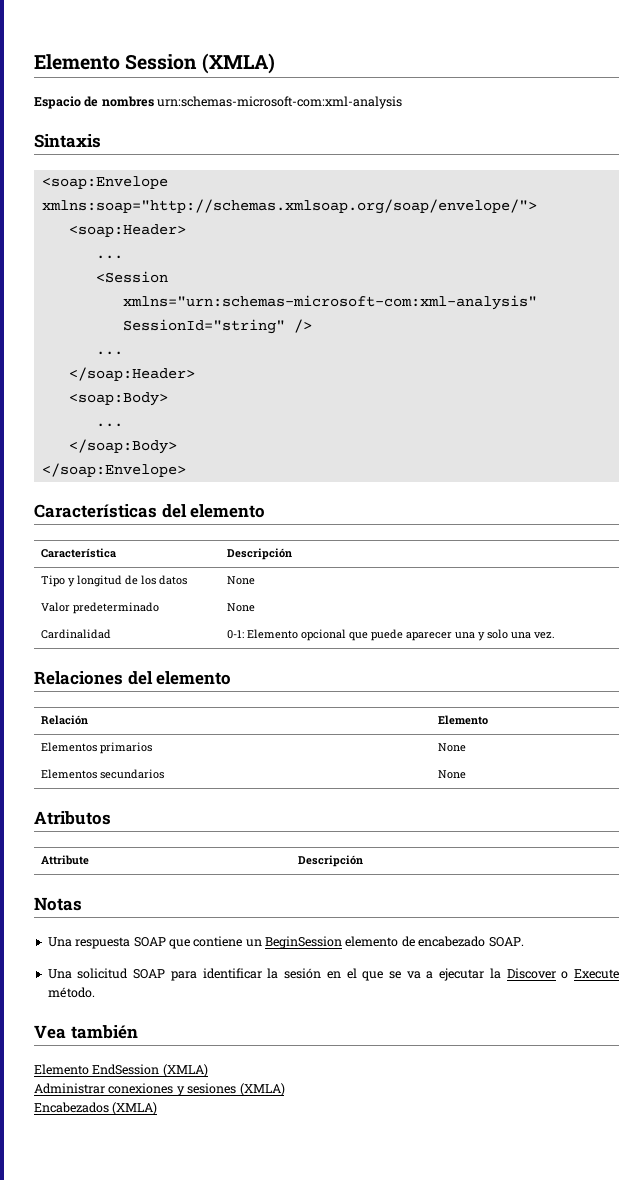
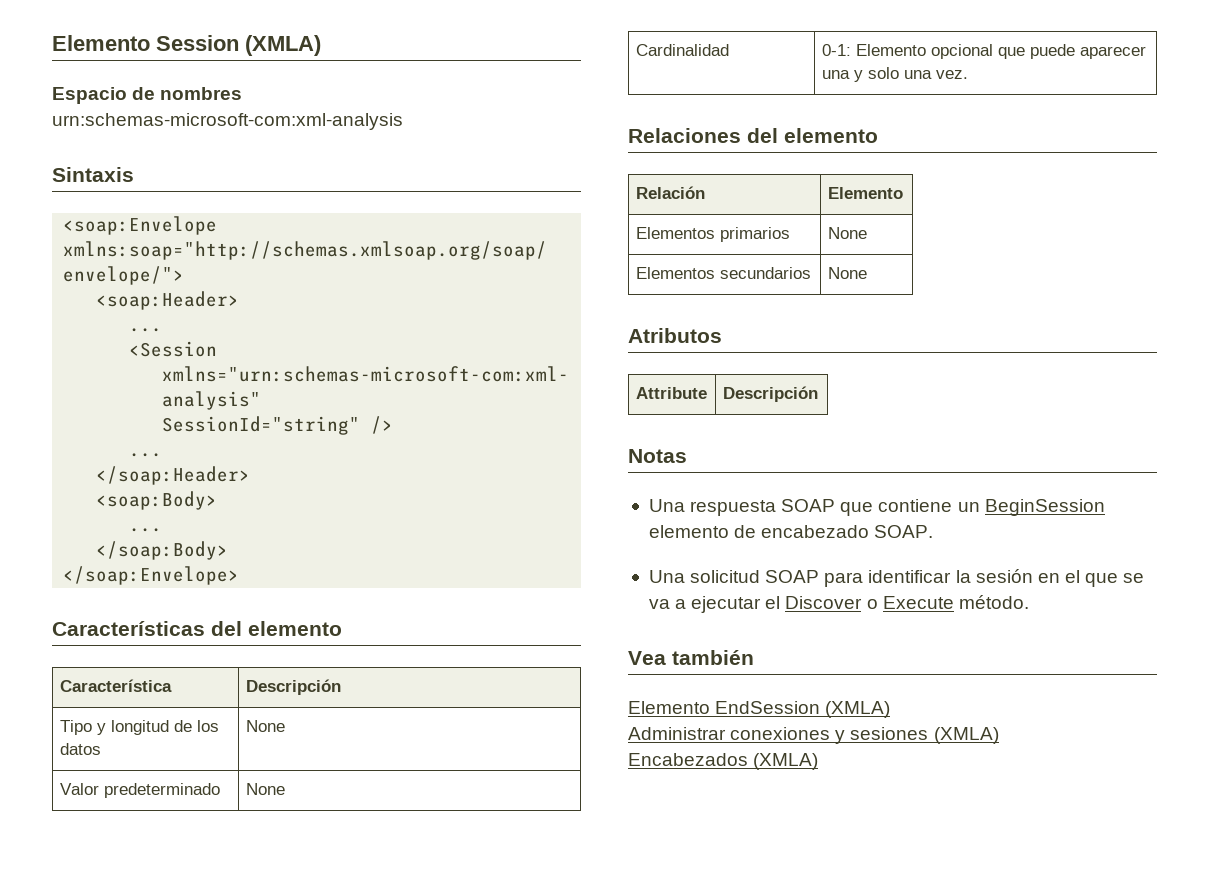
[489,968,501,979] la -> [765,596,781,609] el

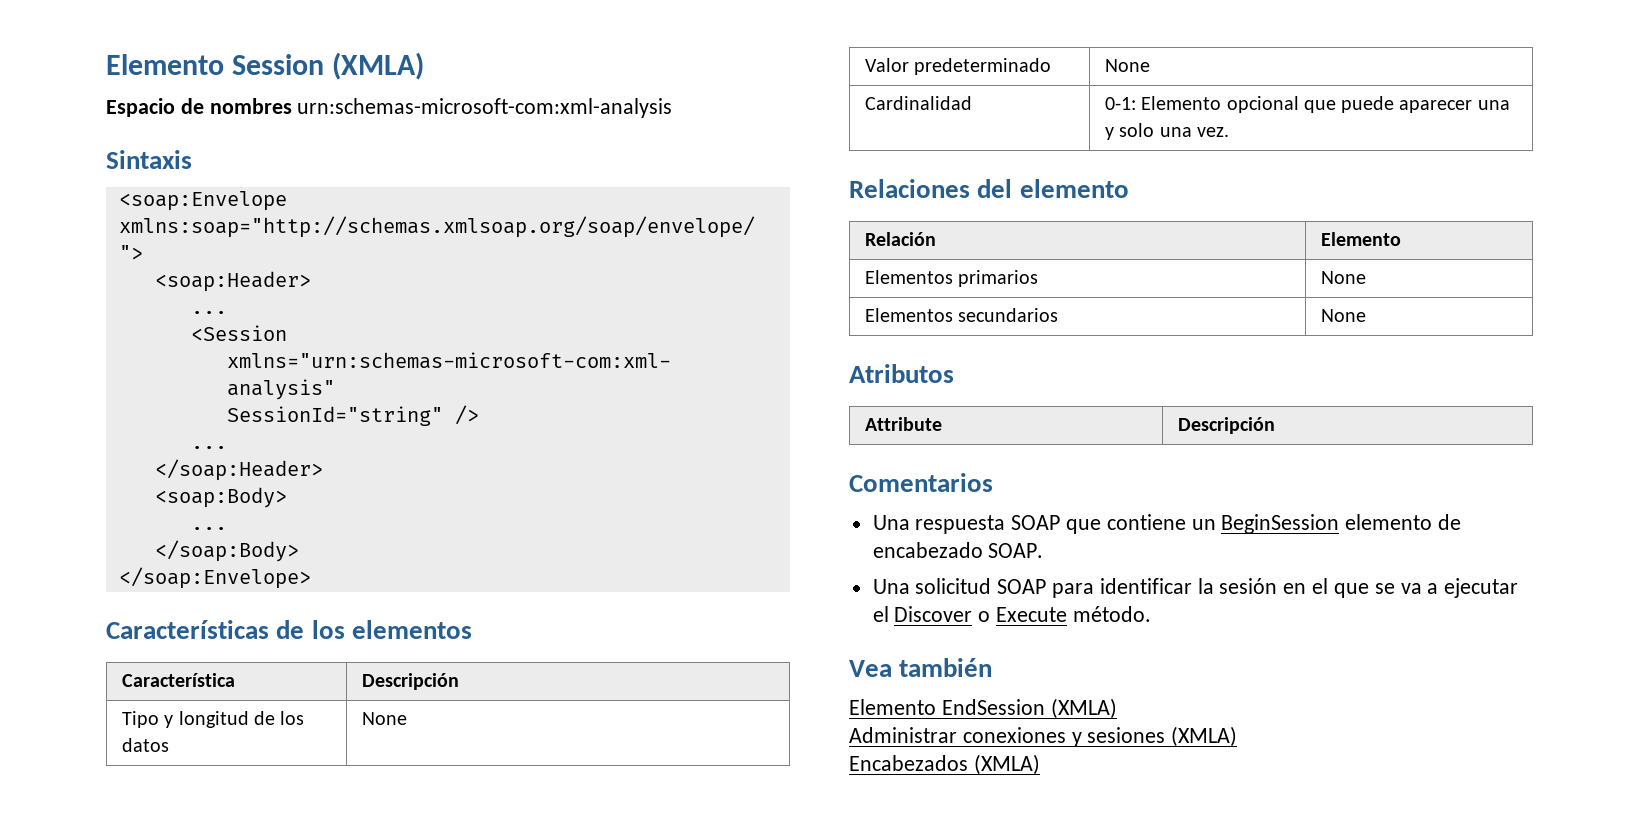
[211,621,342,636] del elemento -> [276,620,472,639] de los elementos
[628,449,687,463] Notas -> [849,473,993,492] Comentarios

